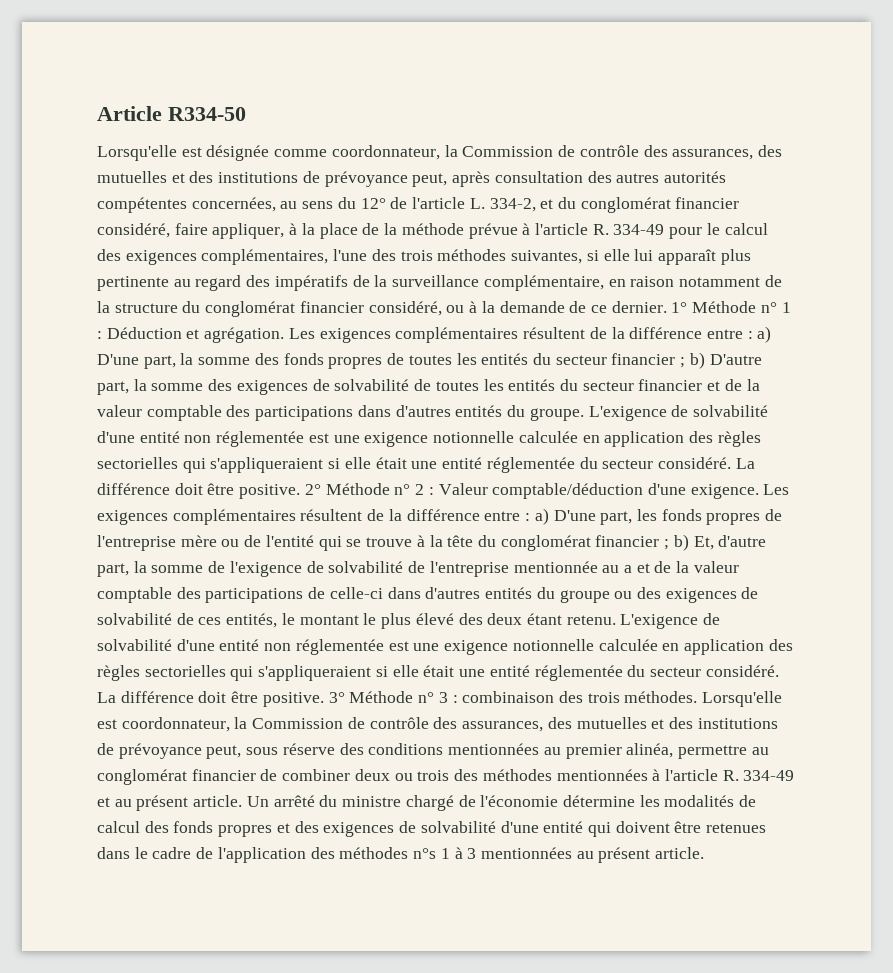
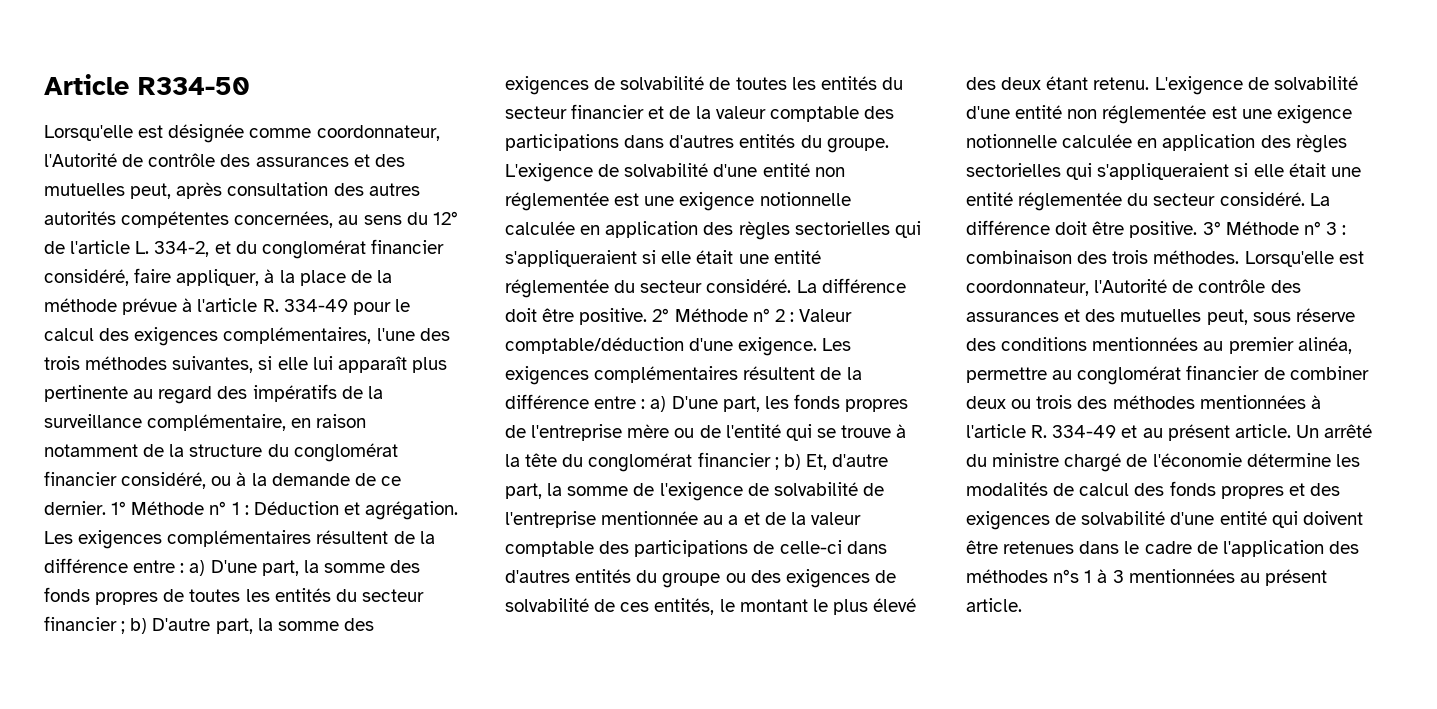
[444,145,782,160] [97,171,408,187] la Commission de contrôle des assurances, des mutuelles et des institutions de prévoyance -> [44,153,405,167] [44,183,125,196] l'Autorité de contrôle des assurances et des mutuelles
[234,717,778,732] [97,743,202,759] la Commission de contrôle des assurances, des mutuelles et des institutions de prévoyance -> [1094,279,1301,293] [966,309,1202,322] l'Autorité de contrôle des assurances et des mutuelles

